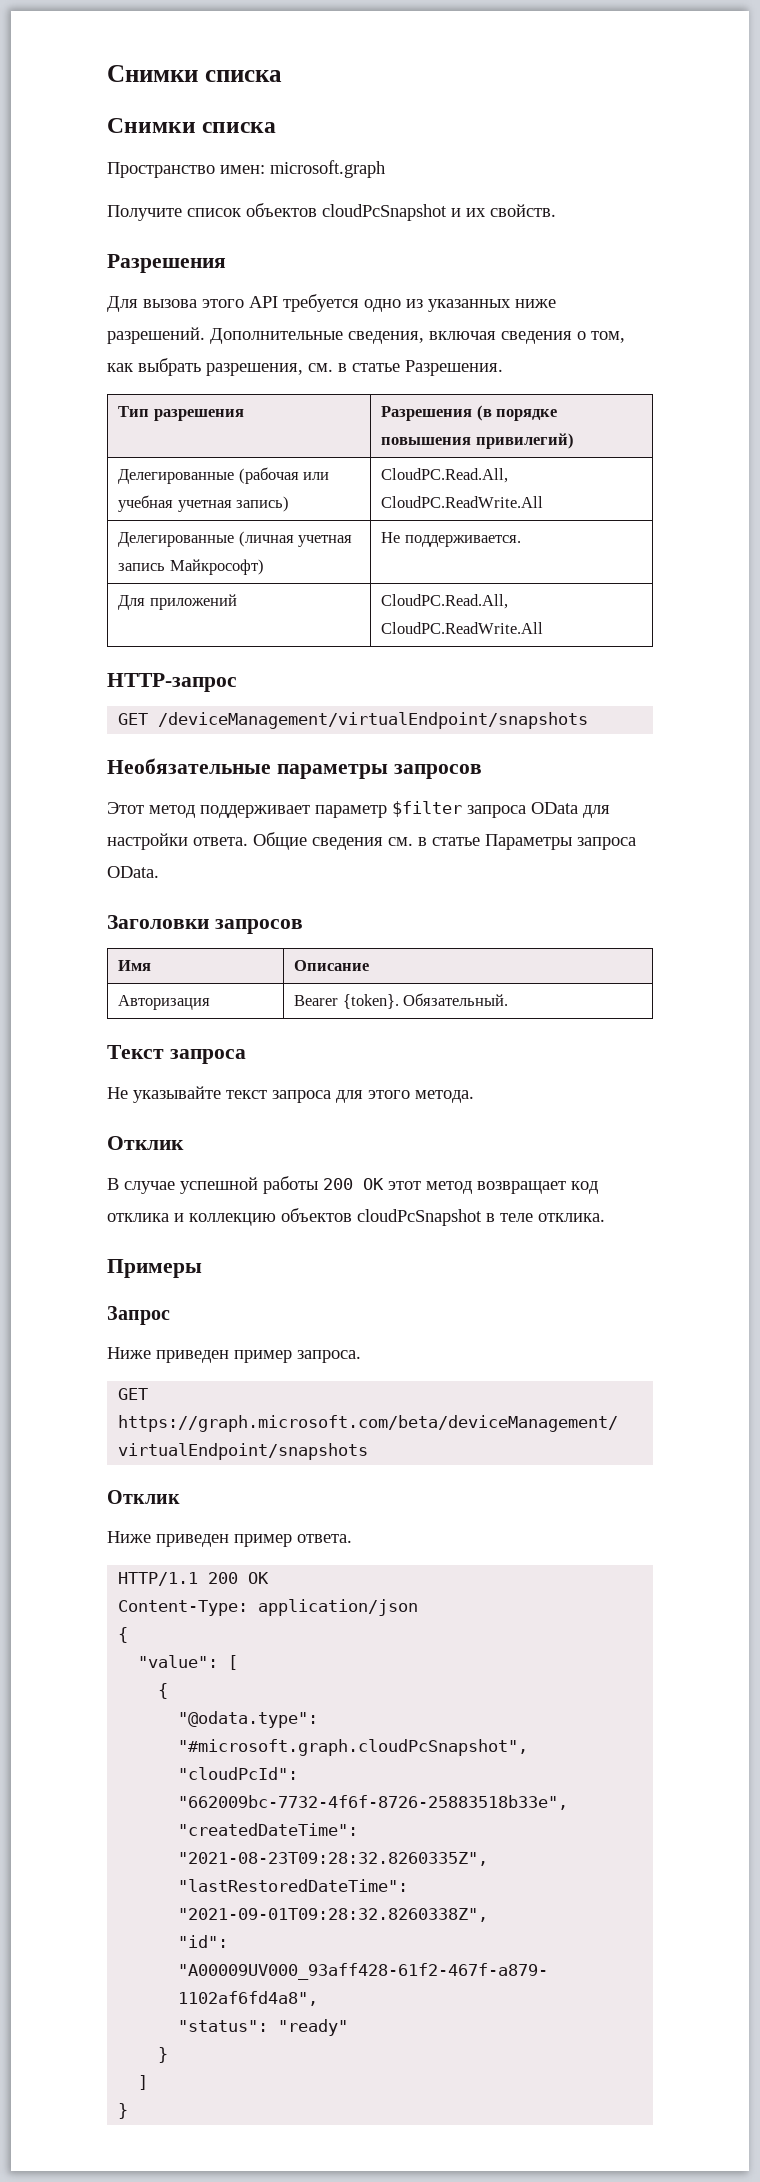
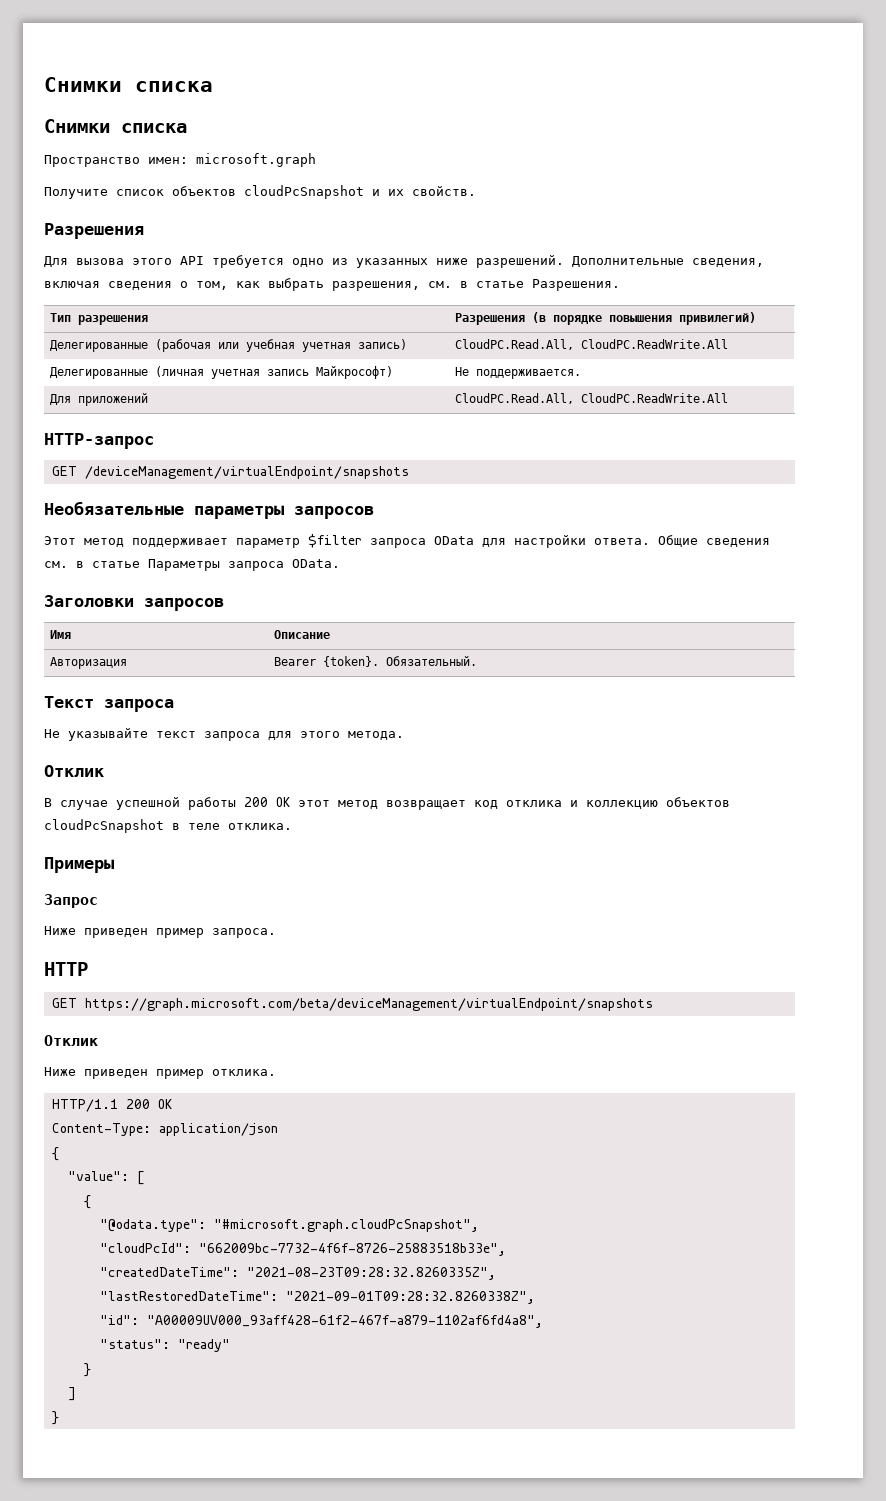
(361, 1356) none -> [44,962,88,976] // HTTP
[297,1534,352,1543] ответа. -> [212,1069,276,1076] отклика.

